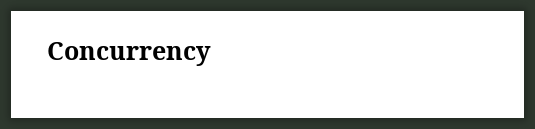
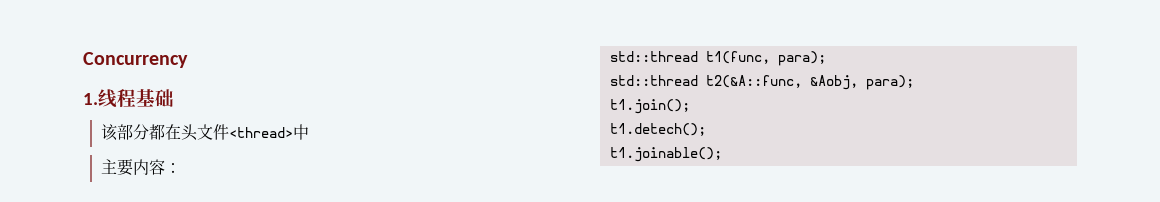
(211, 54) none -> [83,89,174,108] [101,124,310,141] [101,159,182,176] [609,51,826,66] [609,75,914,90] [609,99,690,114] [609,123,706,136] [609,147,722,162] // 1.线程基础 // 该部分都在头文件<thread>中 // 主要内容： // std::thread t1(func, para); // std::thread t2(&A::func, &Aobj, para); // t1.join(); // t1.detech(); // t1.joinable();

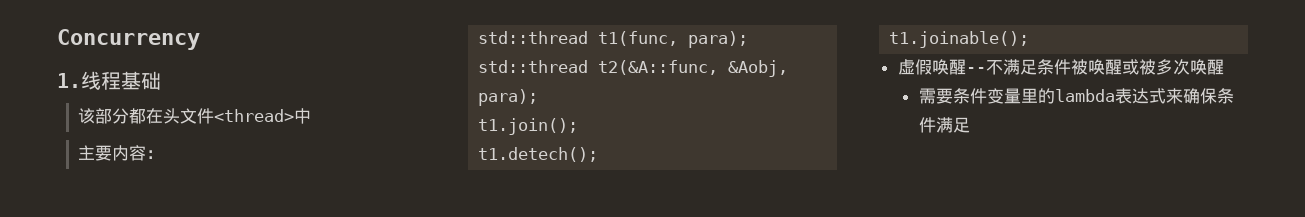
(722, 154) none -> [897,59,1224,75] [918,88,1234,104] [918,117,970,133] // 虚假唤醒--不满足条件被唤醒或被多次唤醒 // 需要条件变量里的lambda表达式来确保条件满足

